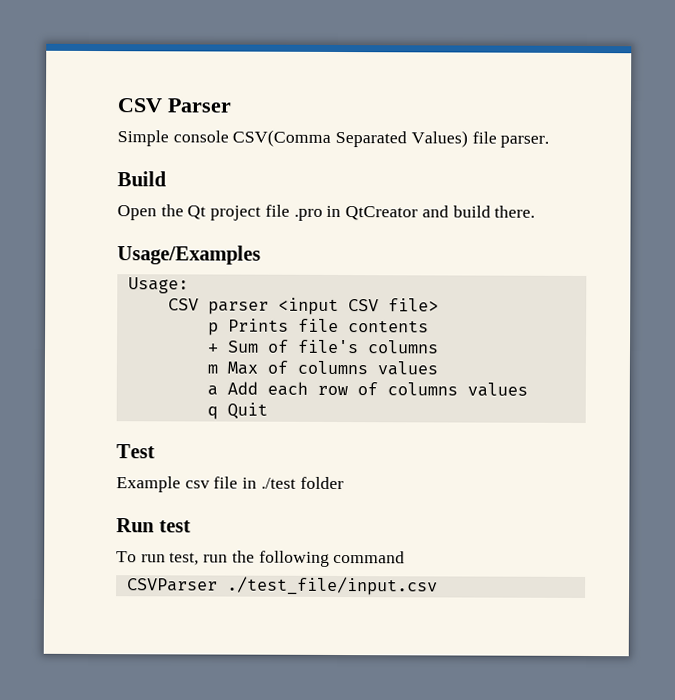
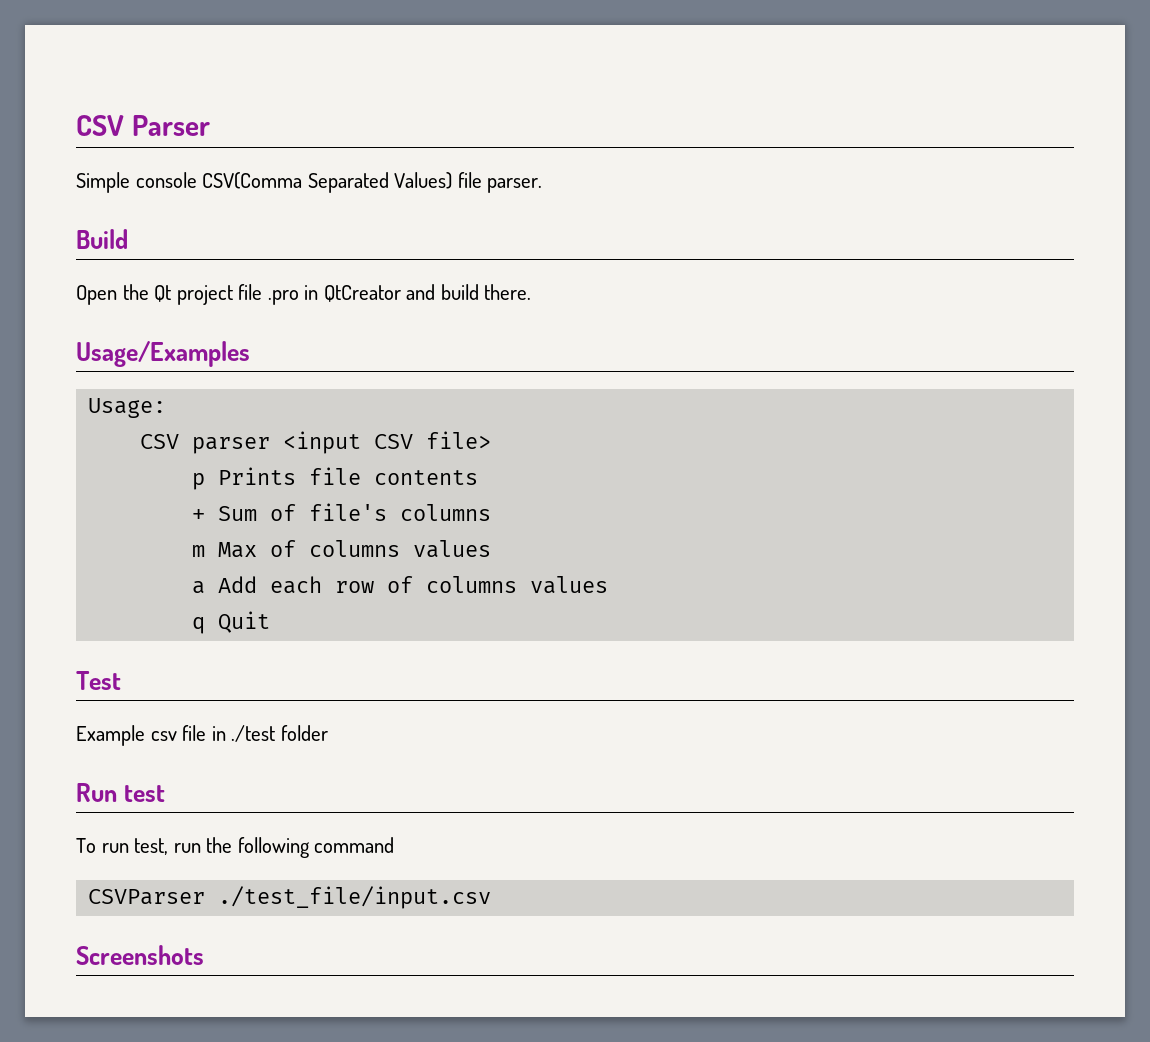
(438, 586) none -> [76,945,204,965] // Screenshots

